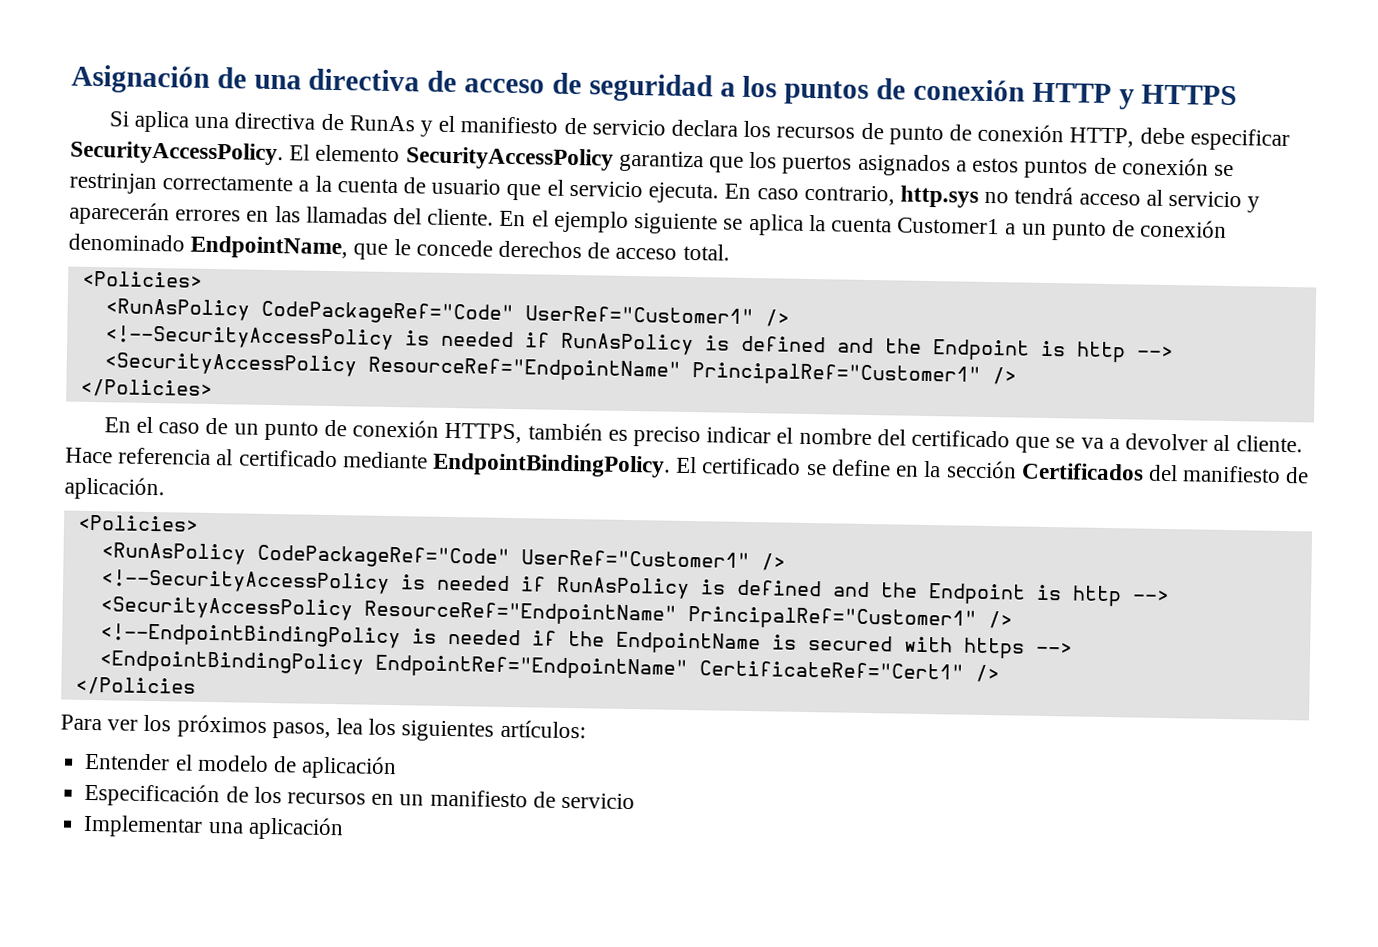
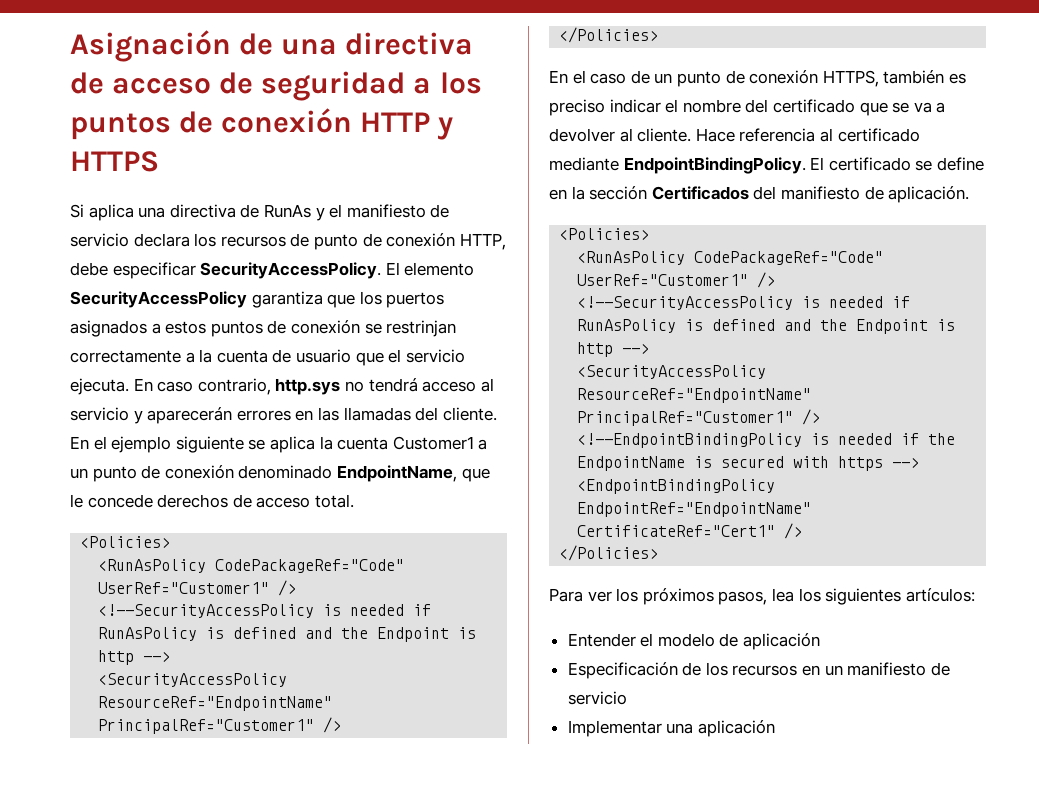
[74,676,196,696] </Policies -> [559,545,659,561] </Policies>

